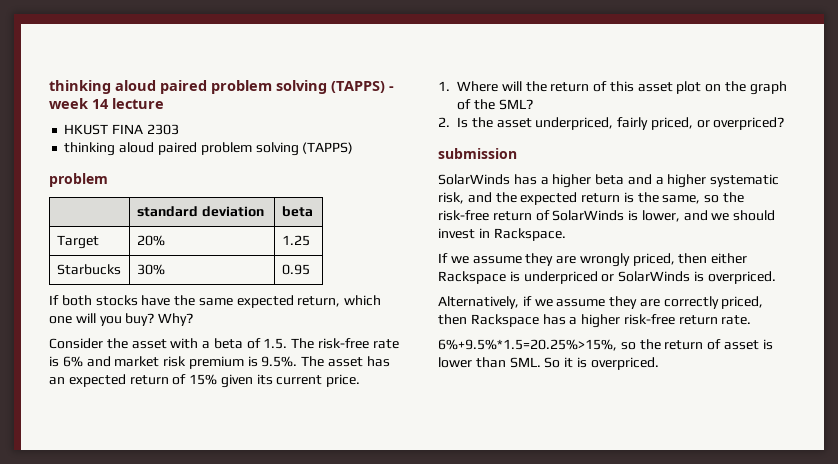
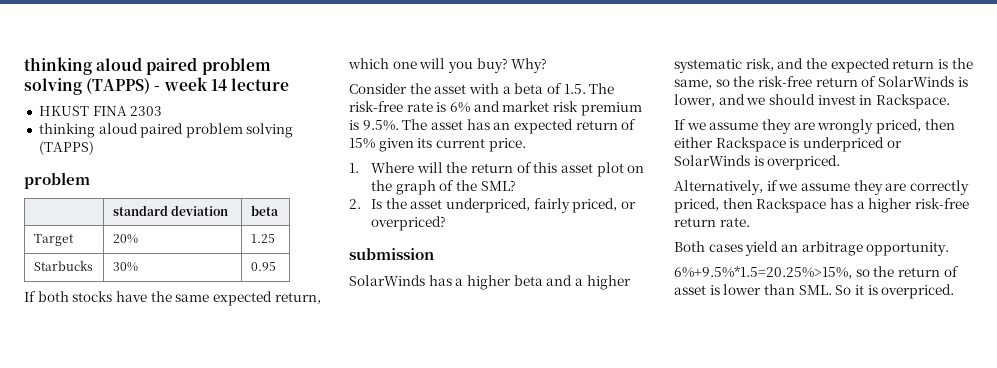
(752, 320) none -> [674,241,950,256] // Both cases yield an arbitrage opportunity.

